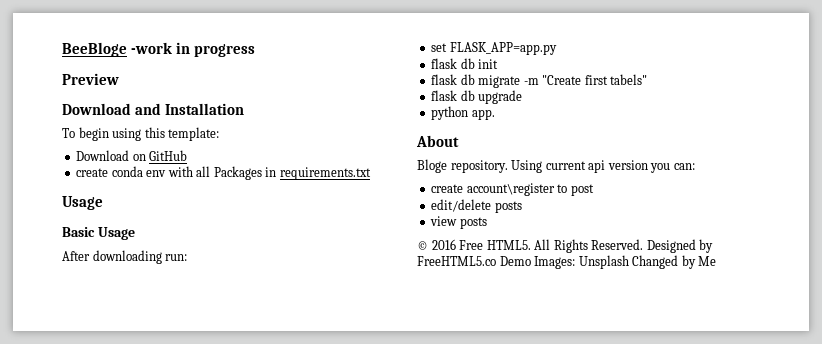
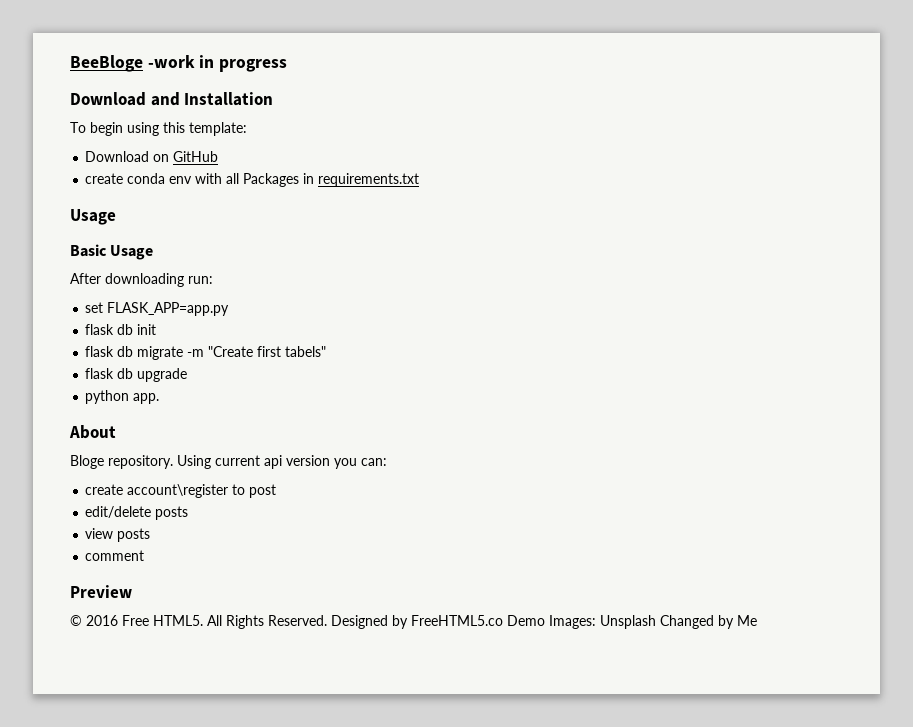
[62,73,119,85] // Preview -> (288, 65) none
(487, 223) none -> [85,550,145,561] [70,585,132,598] // comment // Preview

